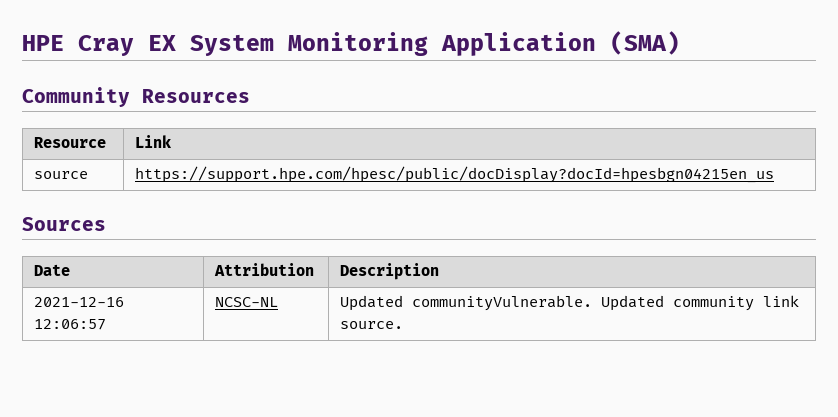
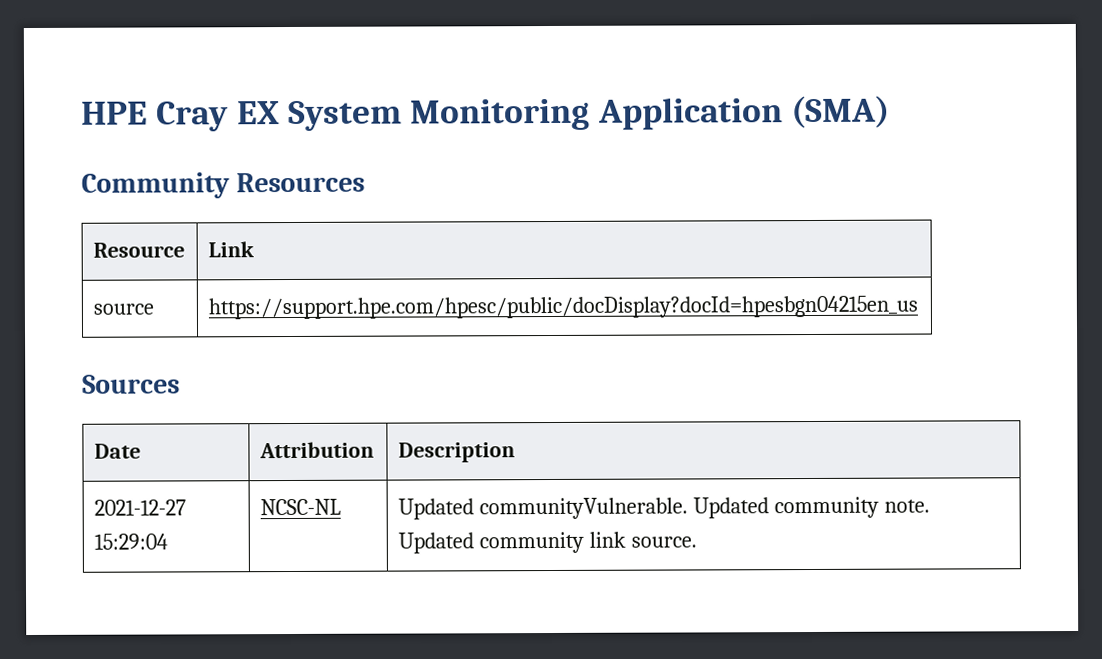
[34,297,125,307] [34,319,107,330] 2021-12-16 12:06:57 -> [93,499,186,516] [93,533,168,550] 2021-12-27 15:29:04
(755, 303) none -> [883,499,930,513] [397,531,584,554] note. Updated community

